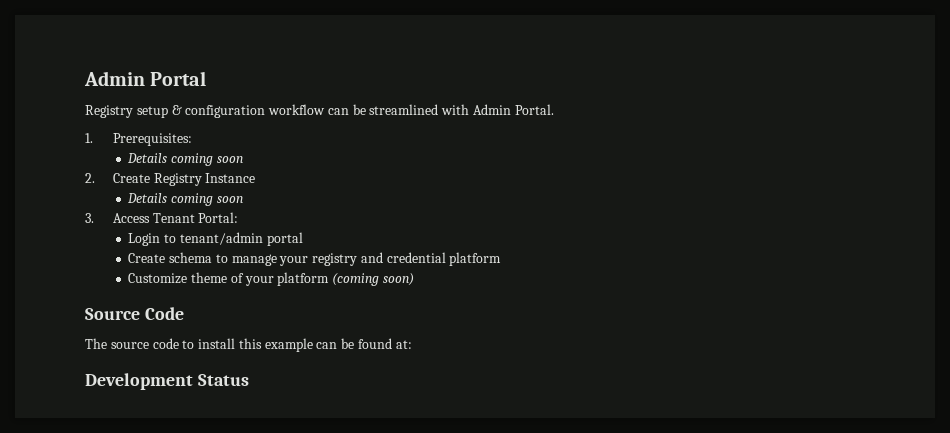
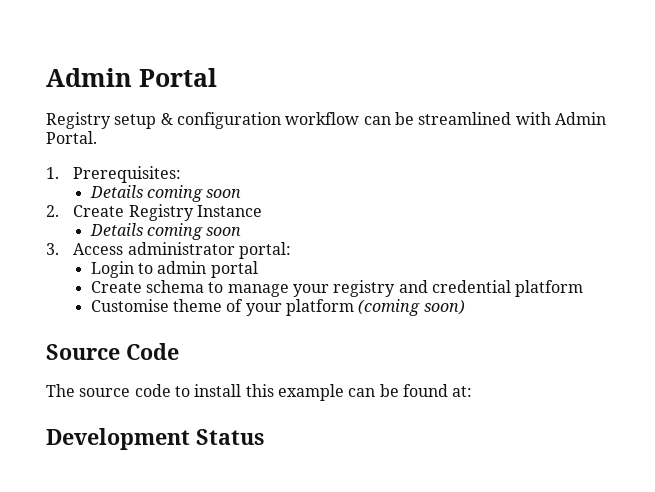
[152,212,239,223] Tenant Portal: -> [127,242,291,259] administrator portal:
[179,232,263,245] tenant/admin -> [157,261,207,274] admin
[128,273,188,284] Customize -> [90,299,169,312] Customise

